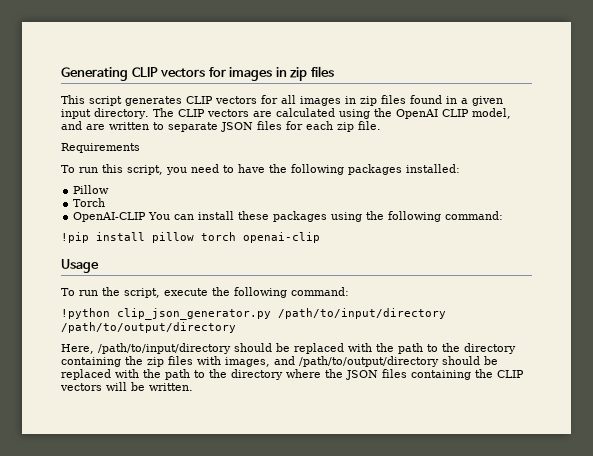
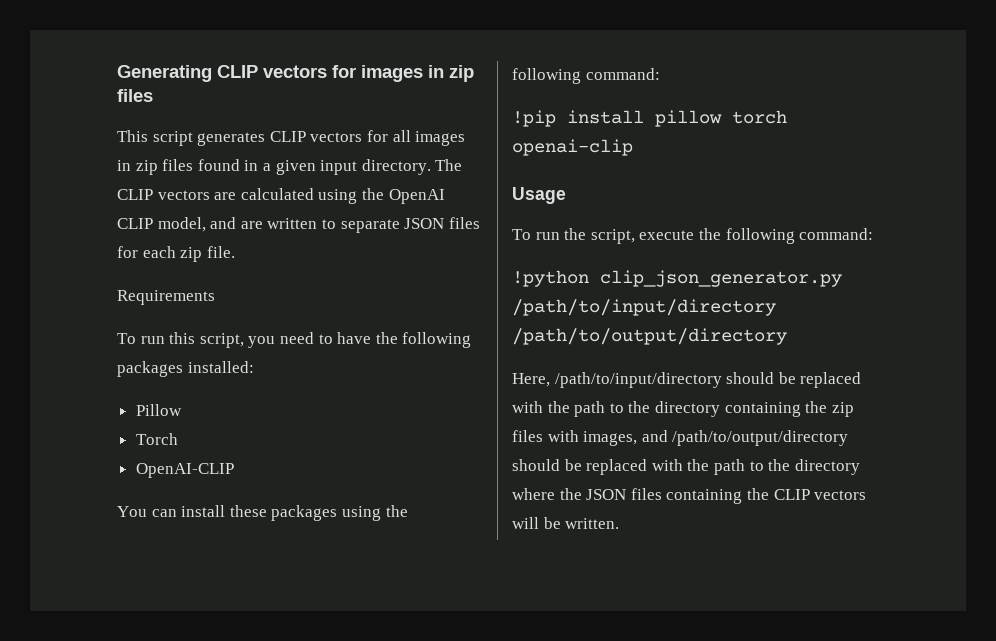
(147, 217) none -> (234, 470) //

